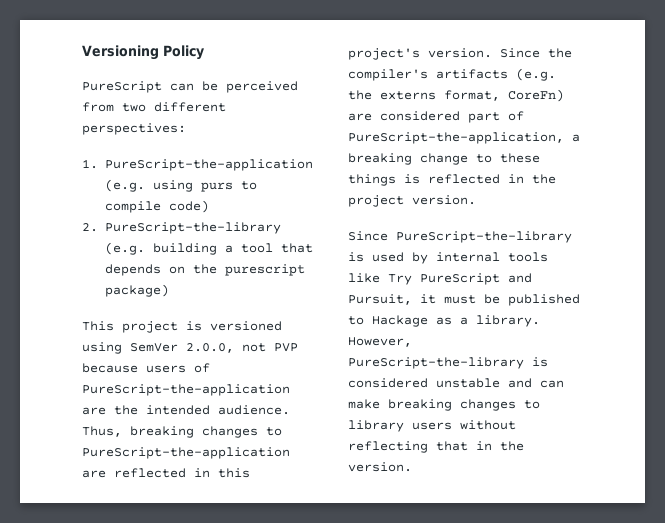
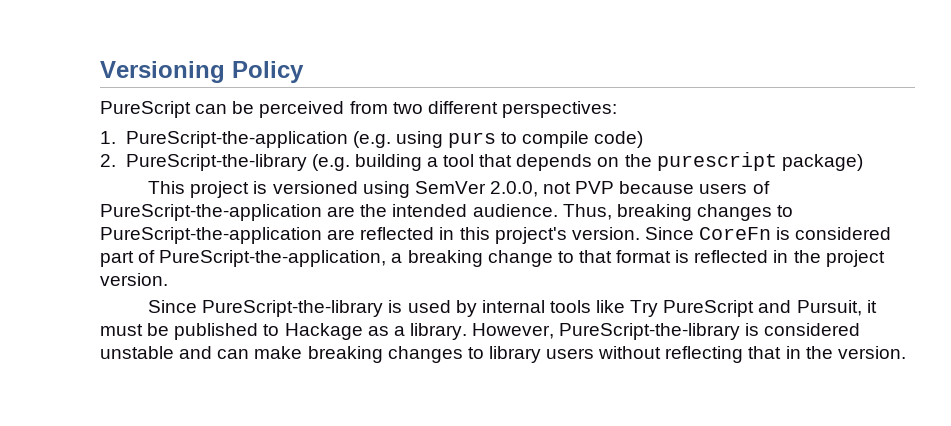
[548,48,572,58] [348,68,556,81] [348,89,564,102] [348,113,372,121] the compiler's artifacts (e.g. the externs format, CoreFn) are -> [699,227,791,240] CoreFn is
[500,153,540,163] [348,174,396,186] these things -> [578,250,672,263] that format

